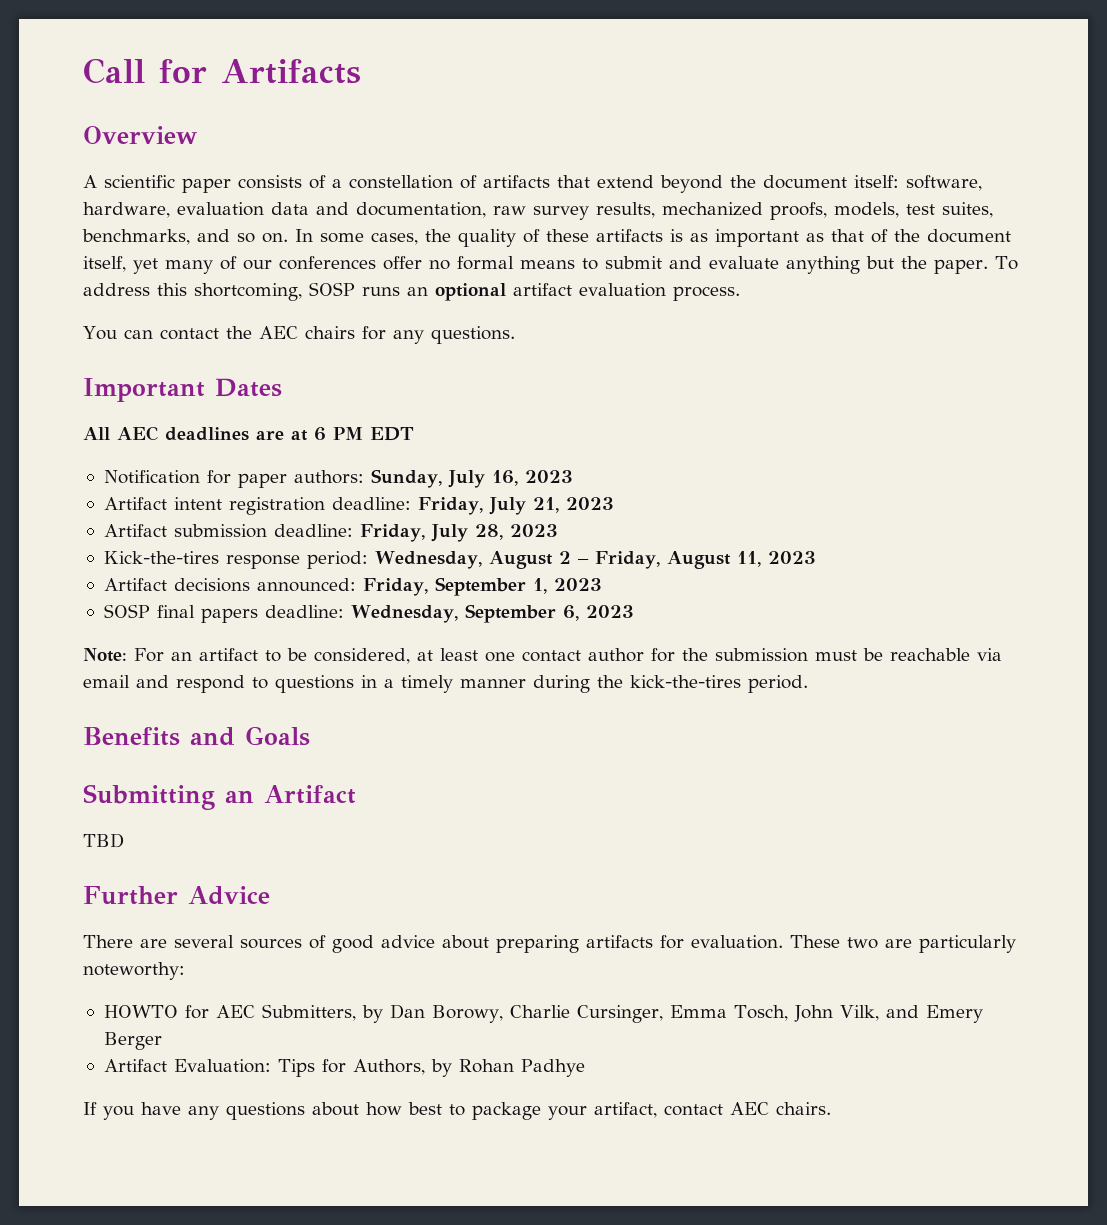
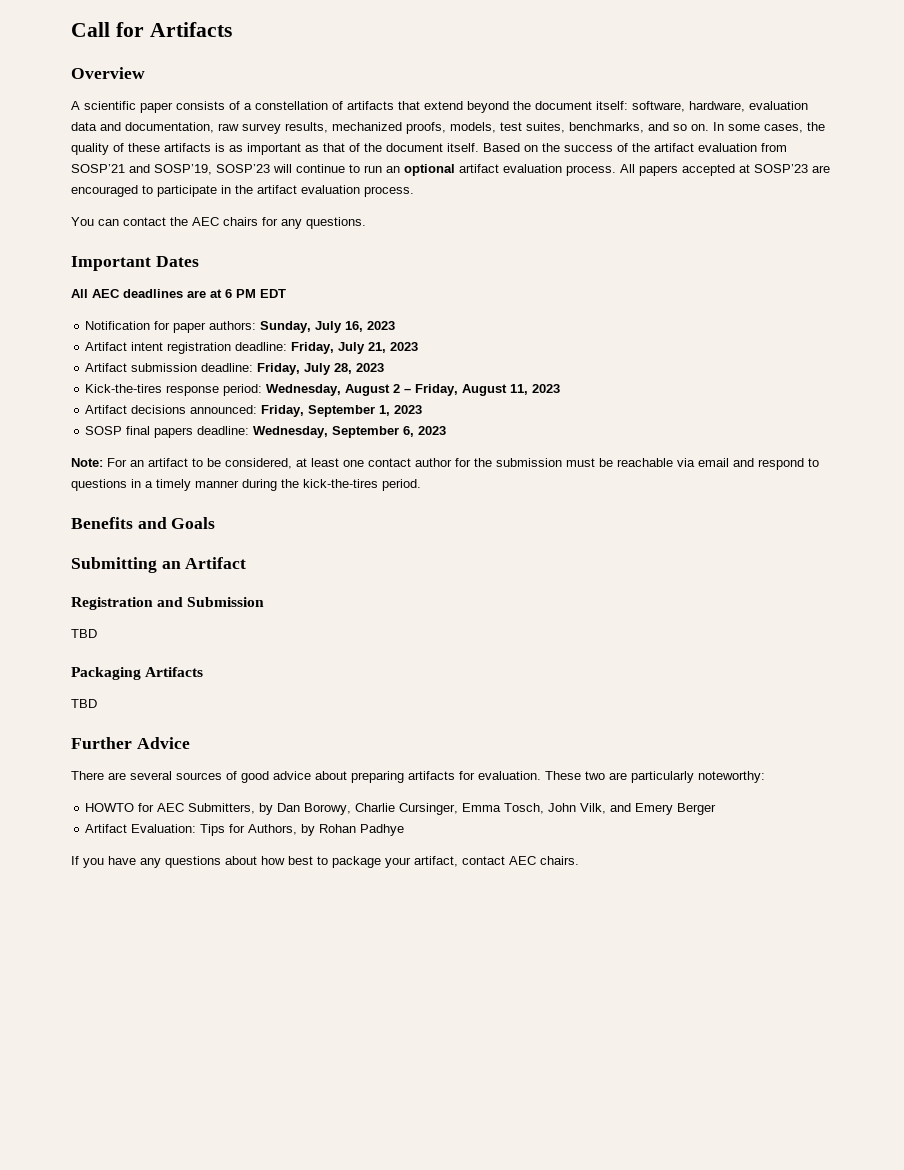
[83,256,1018,274] [83,282,400,301] itself, yet many of our conferences offer no formal means to submit and evaluate anything but the paper. To address this shortcoming, SOSP runs -> [447,143,787,152] [71,164,382,175] itself. Based on the success of the artifact evaluation from SOSP’21 and SOSP’19, SOSP’23 will continue to run
(740, 293) none -> [620,164,830,176] [71,185,414,197] All papers accepted at SOSP’23 are encouraged to participate in the artifact evaluation process.
(356, 794) none -> [71,597,265,610] [71,629,97,638] [71,667,204,680] // Registration and Submission // TBD // Packaging Artifacts

